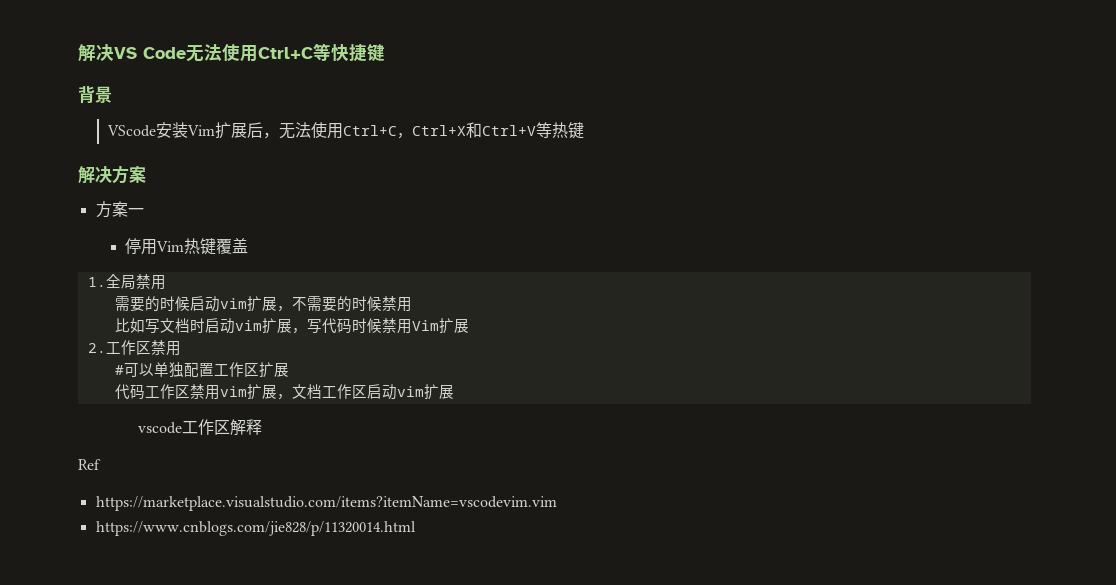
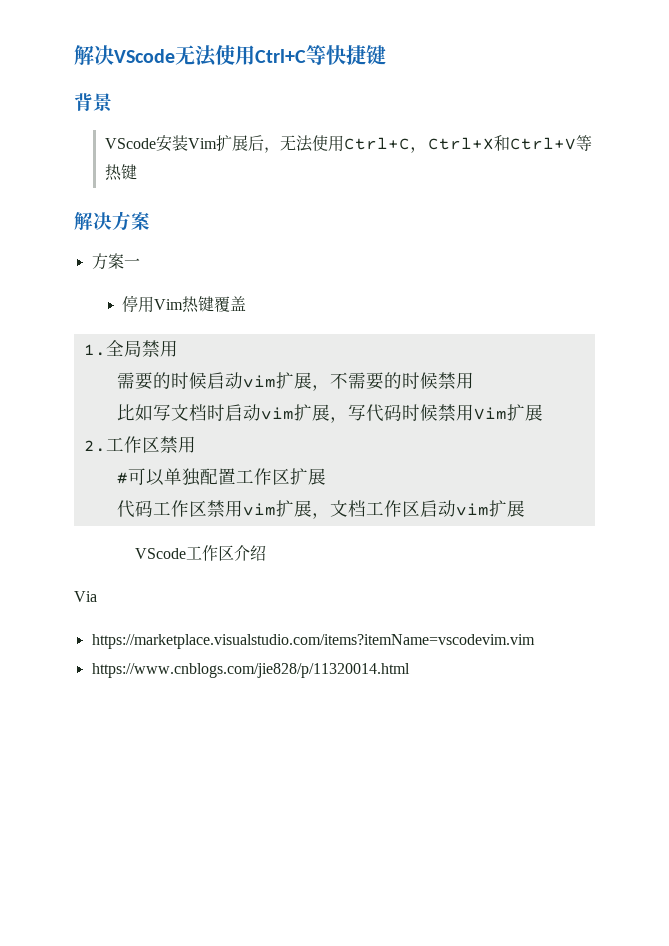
[78,44,186,62] 解决VS Code -> [74,45,175,65] 解决VScode
[137,419,262,436] [78,459,101,470] vscode工作区解释 // Ref -> [135,545,267,561] [74,591,97,602] VScode工作区介绍 // Via

